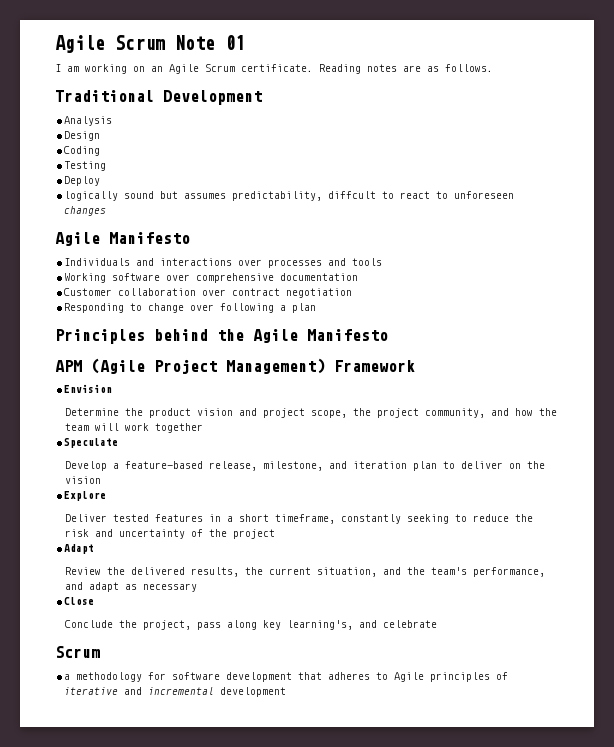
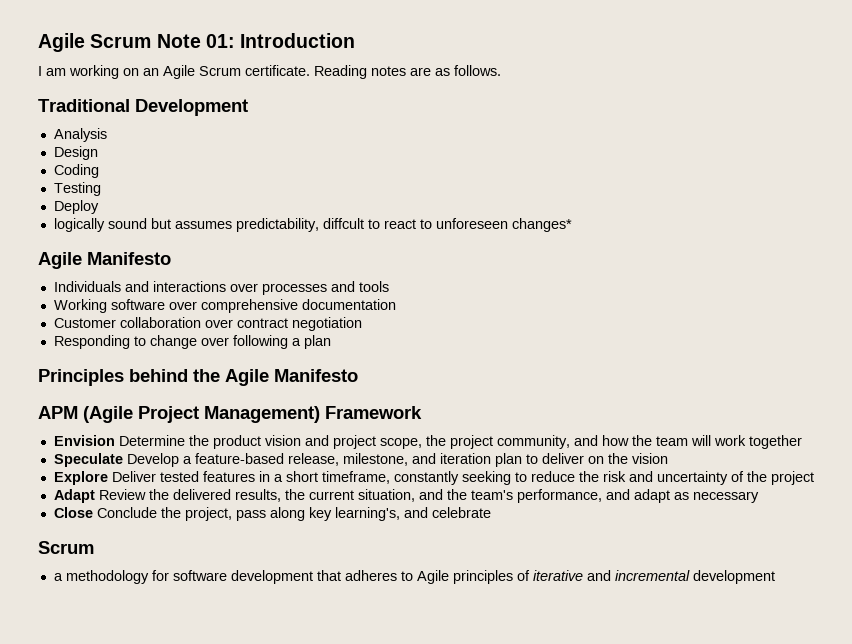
[225,35,245,50] 01 -> [205,33,356,48] 01: Introduction
[64,206,107,216] changes -> [511,218,572,232] changes*
(113, 388) // -> (115, 440) none
(119, 443) // -> (123, 460) none
(107, 496) // -> (108, 478) none
(95, 549) // -> (95, 496) none
(95, 601) // -> (93, 512) none

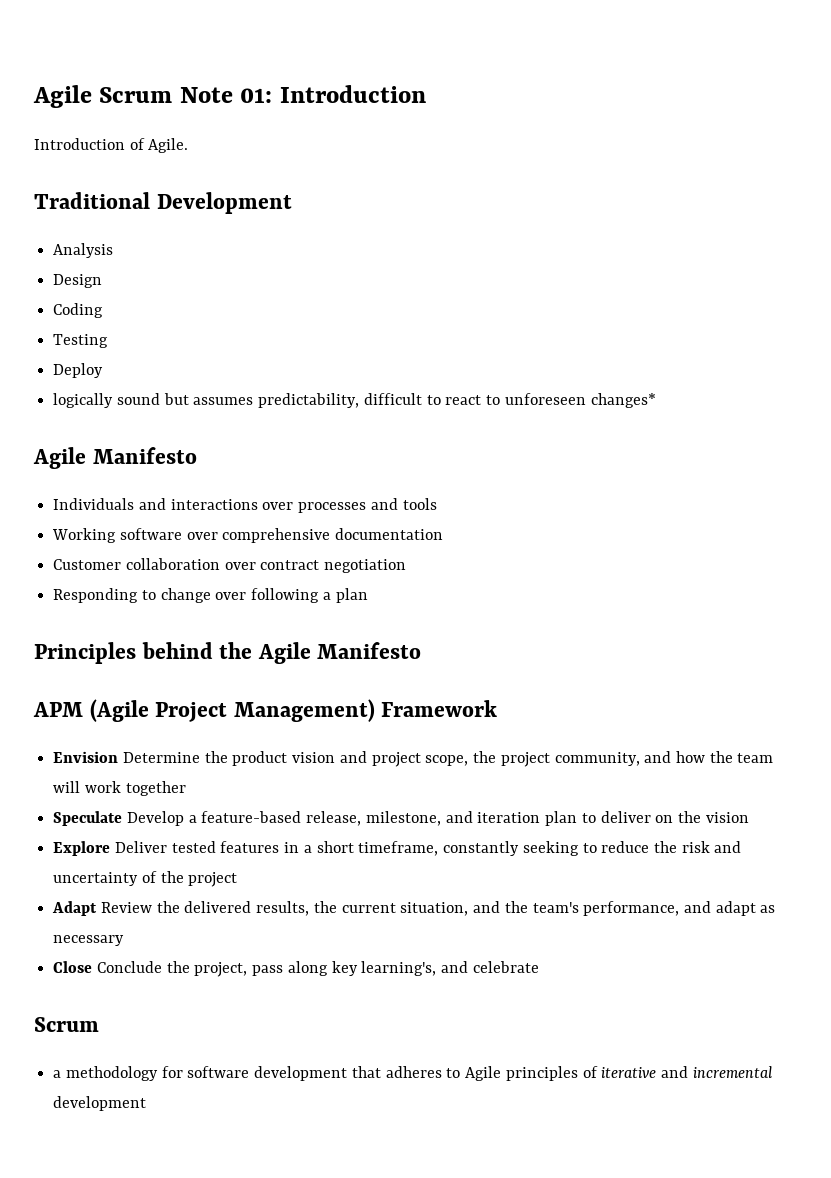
[38,65,501,79] I am working on an Agile Scrum certificate. Reading notes are as follows. -> [34,138,189,153] Introduction of Agile.
[322,218,364,229] diffcult -> [363,393,422,405] difficult

